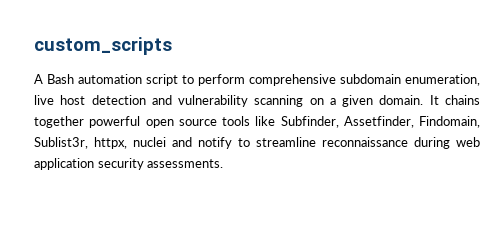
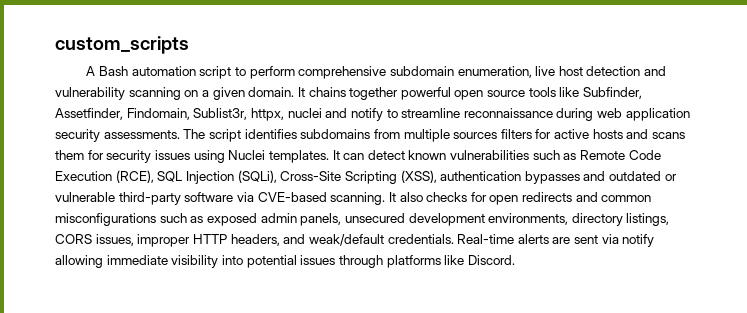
(224, 163) none -> [183,129,686,142] [55,150,661,163] [55,170,677,184] [55,192,652,205] [55,213,670,226] [55,234,655,247] [55,255,515,268] The script identifies subdomains from multiple sources filters for active hosts and scans them for security issues using Nuclei templates. It can detect known vulnerabilities such as Remote Code Execution (RCE), SQL Injection (SQLi), Cross-Site Scripting (XSS), authentication bypasses and outdated or vulnerable third-party software via CVE-based scanning. It also checks for open redirects and common misconfigurations such as exposed admin panels, unsecured development environments, directory listings, CORS issues, improper HTTP headers, and weak/default credentials. Real-time alerts are sent via notify allowing immediate visibility into potential issues through platforms like Discord.

